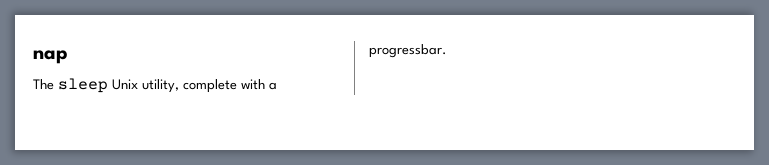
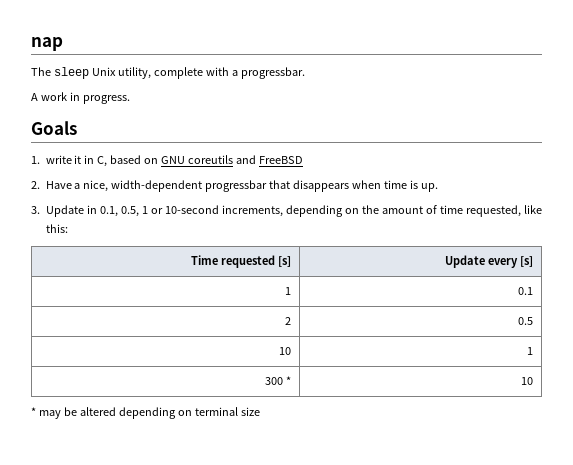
(447, 51) none -> [31,92,130,104] [31,121,77,135] [31,155,304,167] [31,180,439,192] [31,205,543,217] [45,224,68,233] [191,255,292,268] [445,255,534,268] [285,287,292,295] [518,287,534,295] [285,317,292,325] [518,317,534,325] [279,347,292,355] [527,347,534,355] [265,376,292,385] [521,377,534,385] [31,407,260,419] // A work in progress. // Goals // 1. write it in C, based on GNU coreutils and FreeBSD // 2. Have a nice, width-dependent progressbar that disappears when time is up. // 3. Update in 0.1, 0.5, 1 or 10-second increments, depending on the amount of time requested, like this: // Time requested [s] | Update every [s] // 1 | 0.1 // 2 | 0.5 // 10 | 1 // 300 * | 10 // * may be altered depending on terminal size

